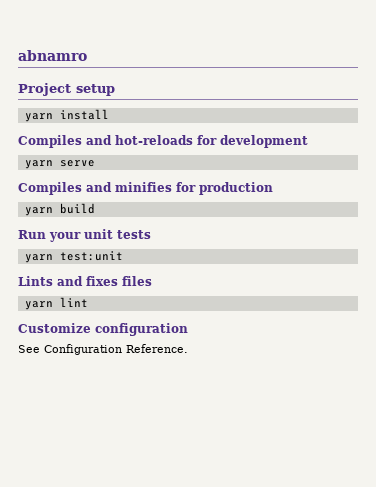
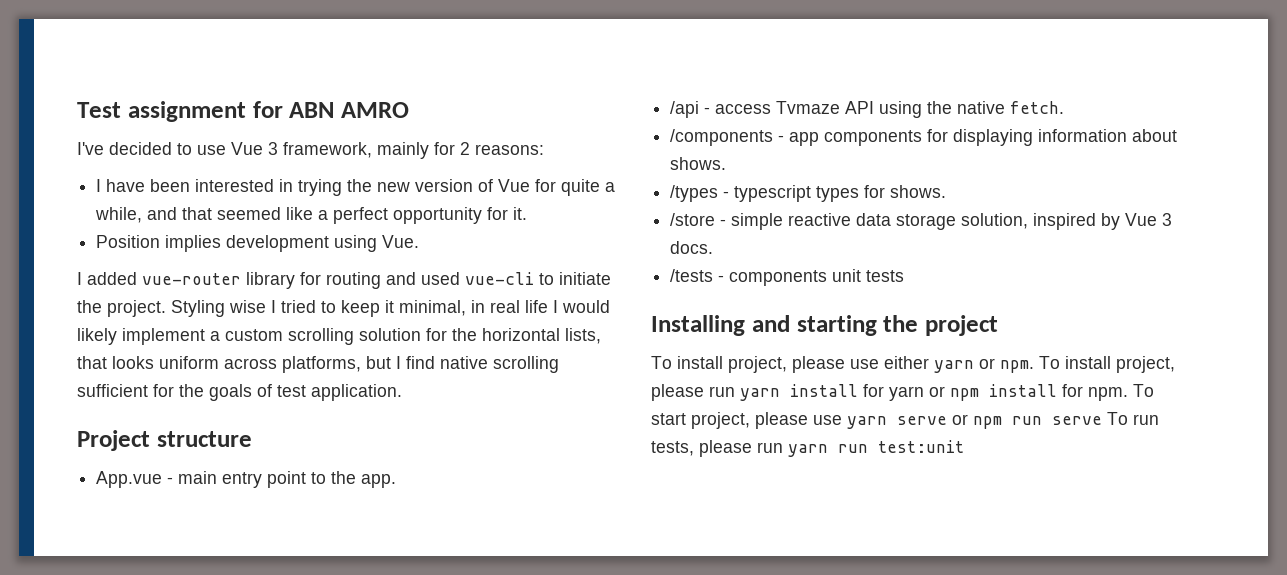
[18,50,87,61] [18,83,115,96] [24,109,109,122] [18,135,308,148] [24,160,95,169] [18,182,273,195] [24,203,95,216] [18,229,151,242] [24,251,123,263] [18,276,152,286] [24,297,88,310] [18,323,188,336] [18,344,188,355] abnamro // Project setup // yarn install // Compiles and hot-reloads for development // yarn serve // Compiles and minifies for production // yarn build // Run your unit tests // yarn test:unit // Lints and fixes files // yarn lint // Customize configuration // See Configuration Reference. -> [77,101,409,122] [77,142,544,159] [96,179,616,196] [95,207,528,224] [96,235,420,252] [77,272,611,289] [77,300,610,317] [77,328,601,345] [77,356,559,373] [77,384,402,401] [77,430,252,451] [96,471,397,488] [670,101,1065,118] [670,129,1178,146] [670,157,727,170] [670,185,947,202] [670,213,1173,230] [670,241,714,254] [670,269,905,286] [651,315,998,336] [651,356,1175,373] [651,384,1154,401] [651,412,1159,429] [651,440,964,457] Test assignment for ABN AMRO // I've decided to use Vue 3 framework, mainly for 2 reasons: // I have been interested in trying the new version of Vue for quite a while, and that seemed like a perfect opportunity for it. // Position implies development using Vue. // I added vue-router library for routing and used vue-cli to initiate the project. Styling wise I tried to keep it minimal, in real life I would likely implement a custom scrolling solution for the horizontal lists, that looks uniform across platforms, but I find native scrolling sufficient for the goals of test application. // Project structure // App.vue - main entry point to the app. // /api - access Tvmaze API using the native fetch. // /components - app components for displaying information about shows. // /types - typescript types for shows. // /store - simple reactive data storage solution, inspired by Vue 3 docs. // /tests - components unit tests // Installing and starting the project // To install project, please use either yarn or npm. To install project, please run yarn install for yarn or npm install for npm. To start project, please use yarn serve or npm run serve To run tests, please run yarn run test:unit

